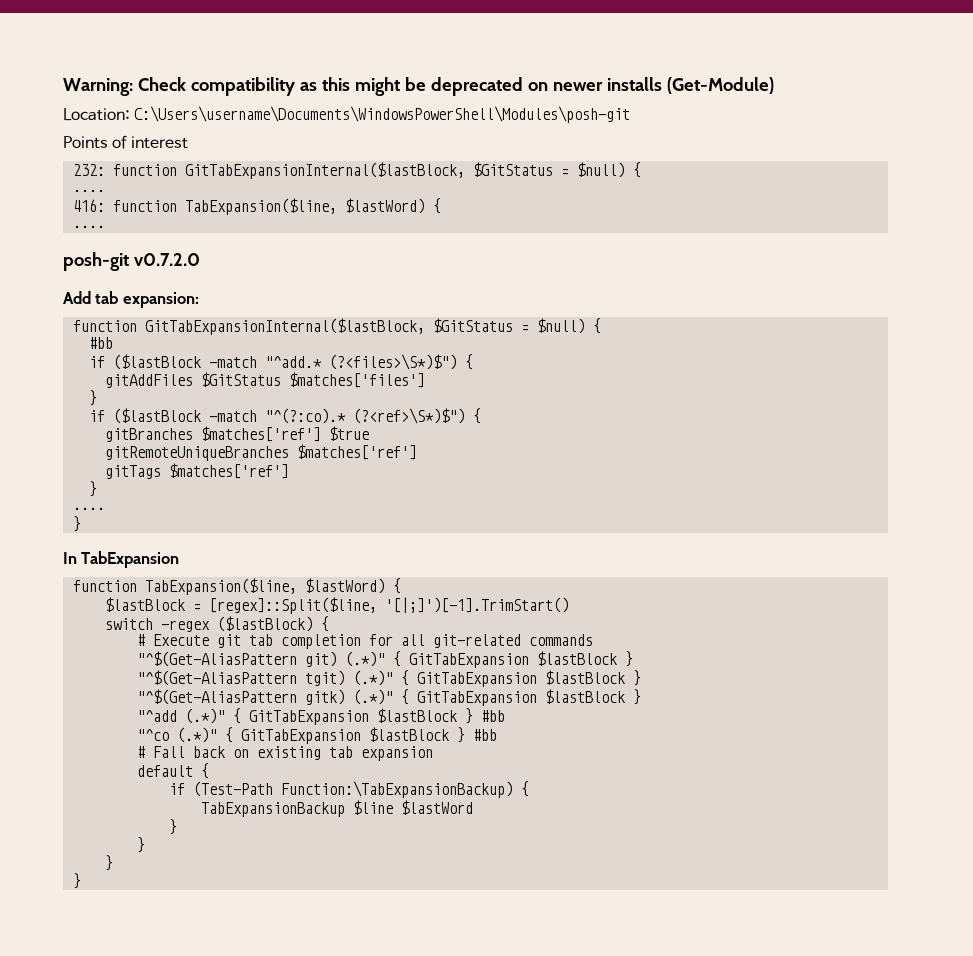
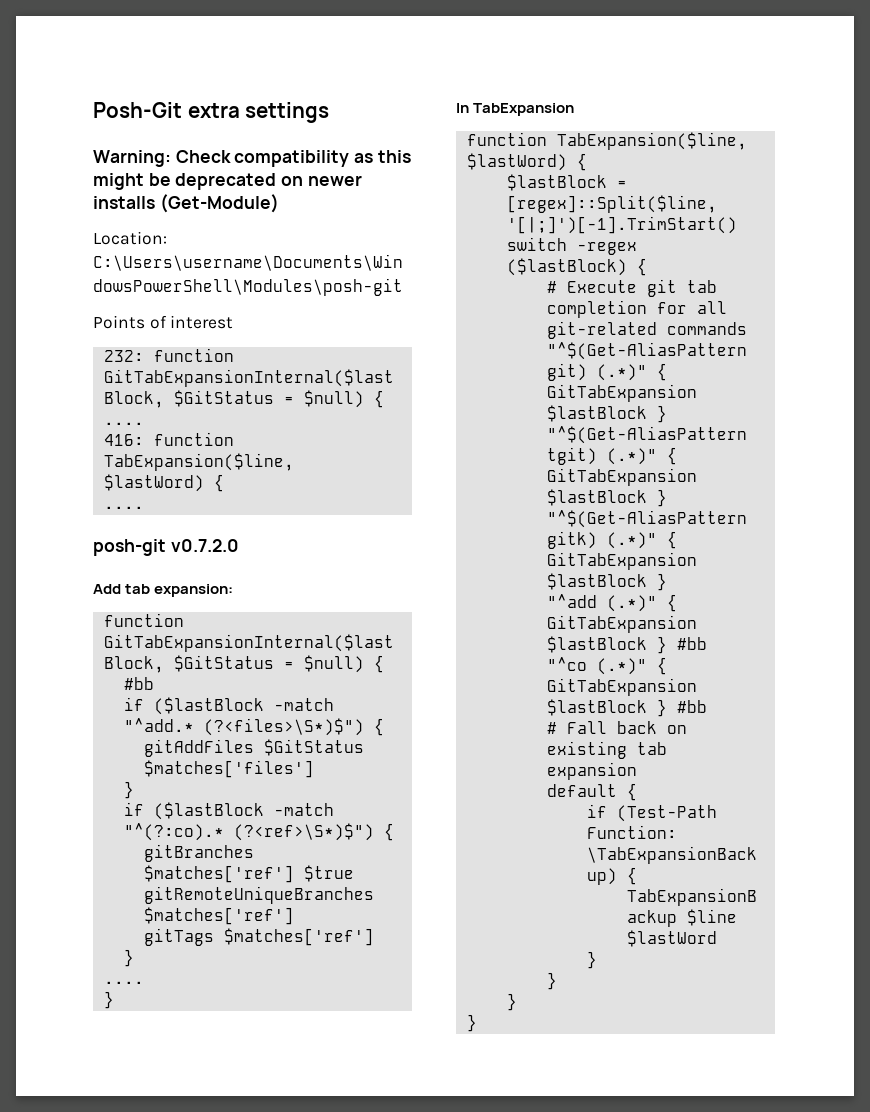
(63, 87) none -> [93,102,330,123] Posh-Git extra settings //

